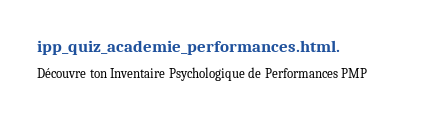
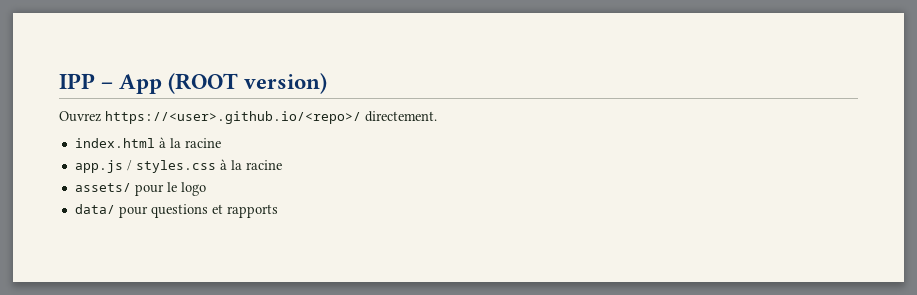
[37,40,340,55] [37,67,368,81] ipp_quiz_academie_performances.html. // Découvre ton Inventaire Psychologique de Performances PMP -> [59,73,328,94] [59,111,437,124] [74,137,221,148] [74,159,282,173] [74,182,206,196] [74,204,278,218] IPP – App (ROOT version) // Ouvrez https://<user>.github.io/<repo>/ directement. // index.html à la racine // app.js / styles.css à la racine // assets/ pour le logo // data/ pour questions et rapports

